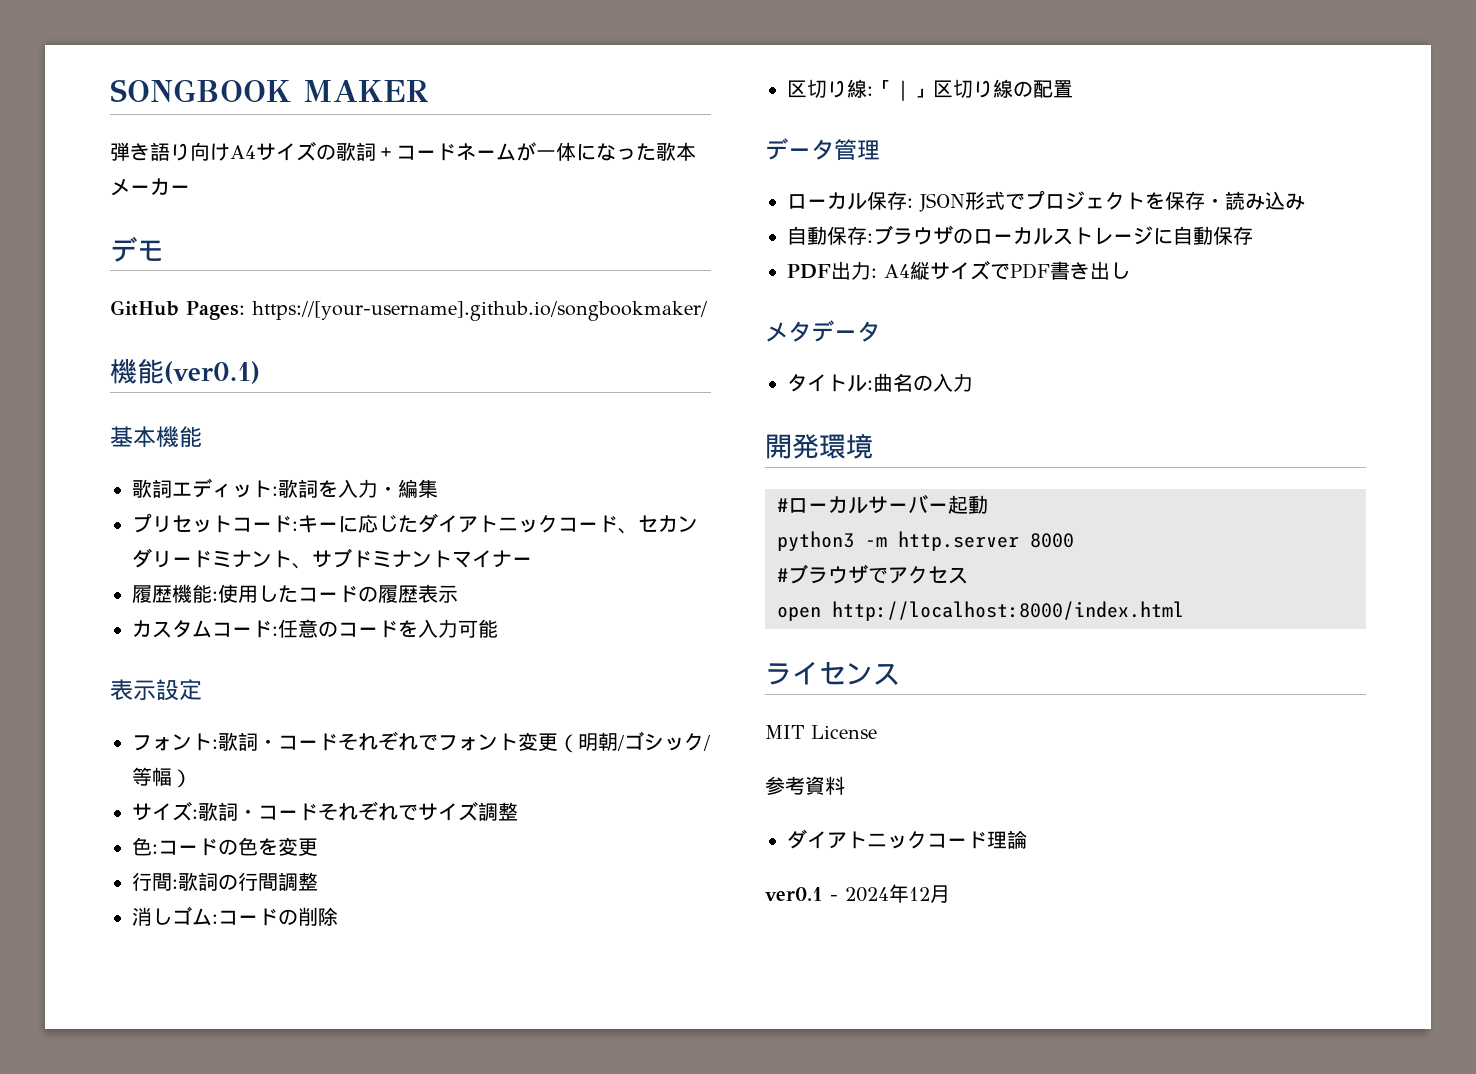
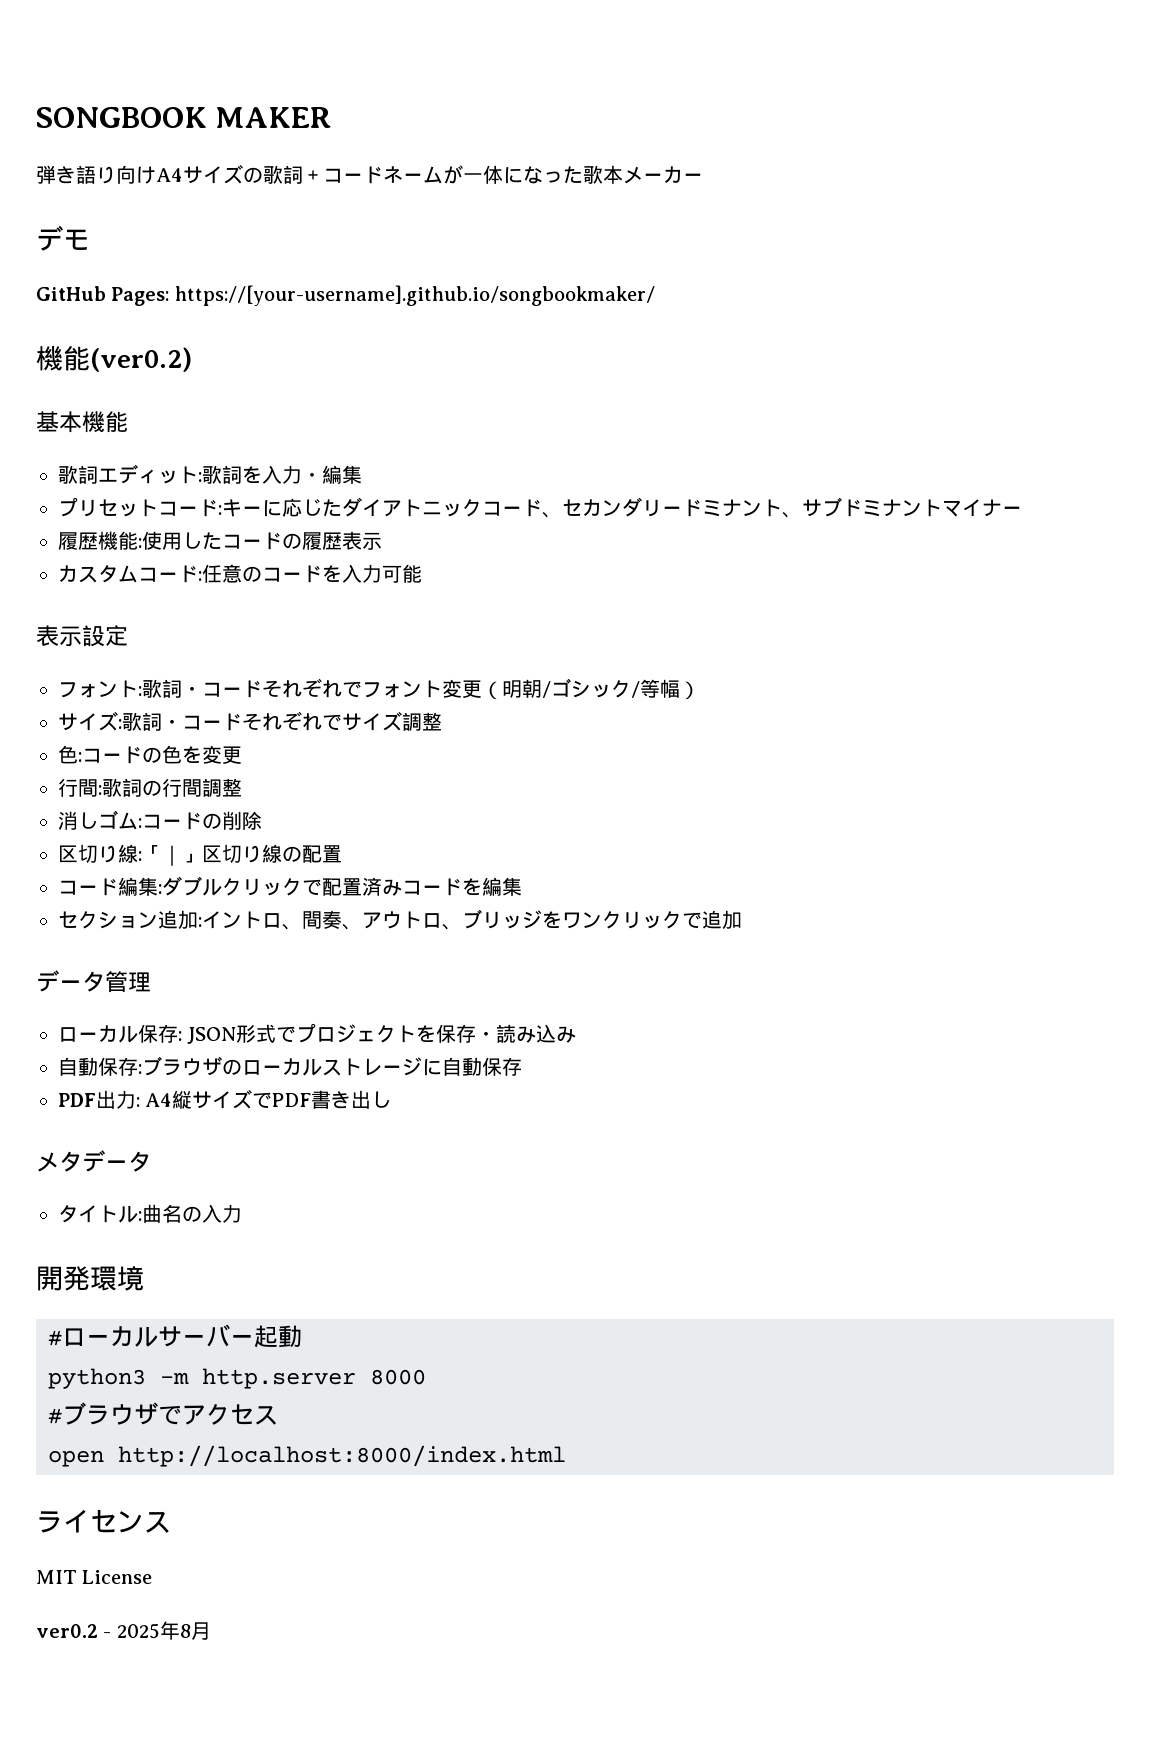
[164,361,260,384] (ver0.1) -> [90,347,192,372] (ver0.2)
(1073, 89) none -> [58,876,522,896] [58,909,742,930] // コード編集:ダブルクリックで配置済みコードを編集 // セクション追加:イントロ、間奏、アウトロ、ブリッジをワンクリックで追加
[765,776,845,795] [787,829,1027,849] [765,884,930,903] 参考資料 // ダイアトニックコード理論 // ver0.1 - 2024年12 -> [36,1621,191,1640] ver0.2 - 2025年8

